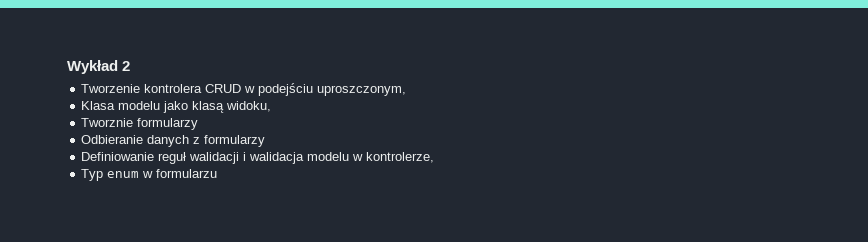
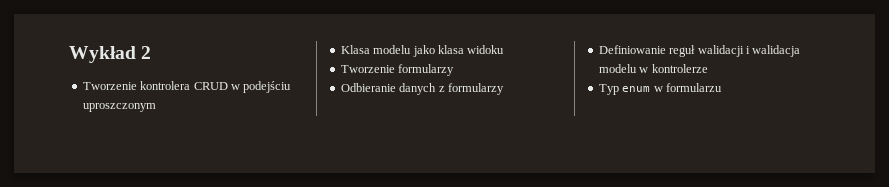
[317,85,407,96] uproszczonym, -> [82,103,156,112] uproszczonym
[192,101,272,113] [81,118,134,127] klasą widoku, // Tworznie -> [437,45,505,54] [340,65,395,73] klasa widoku // Tworzenie
[366,152,435,163] kontrolerze, -> [651,64,708,73] kontrolerze

